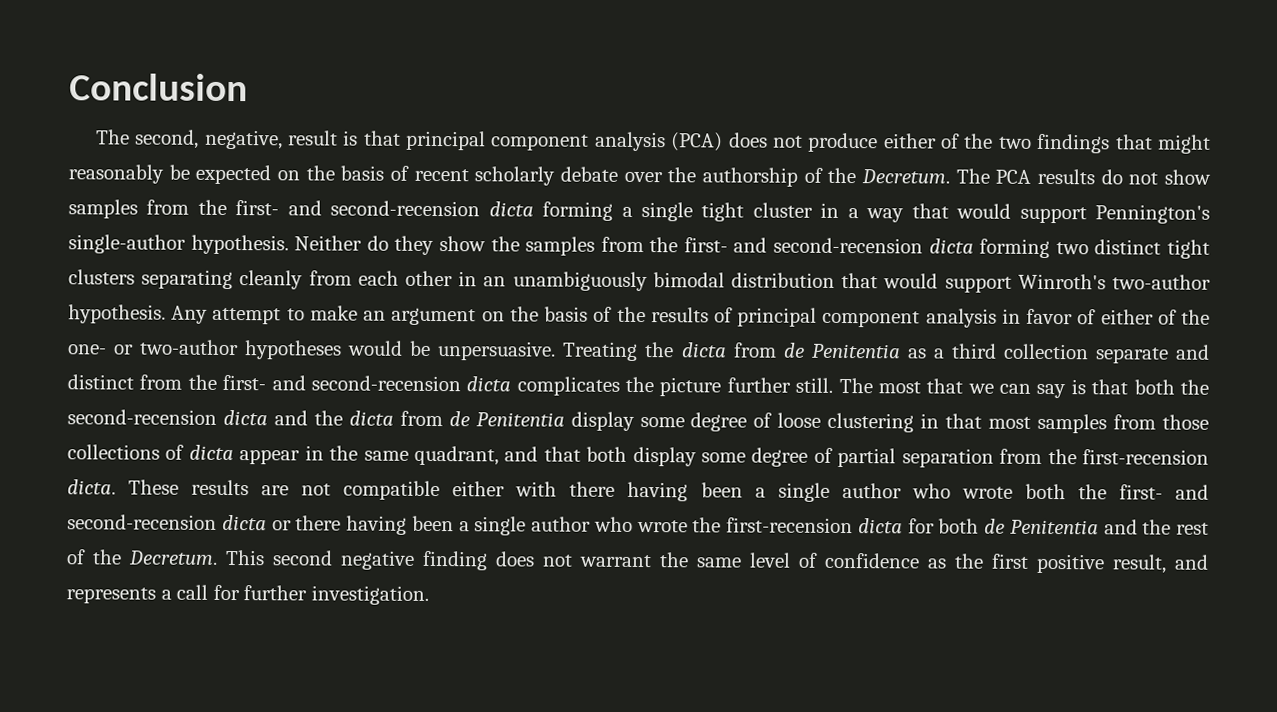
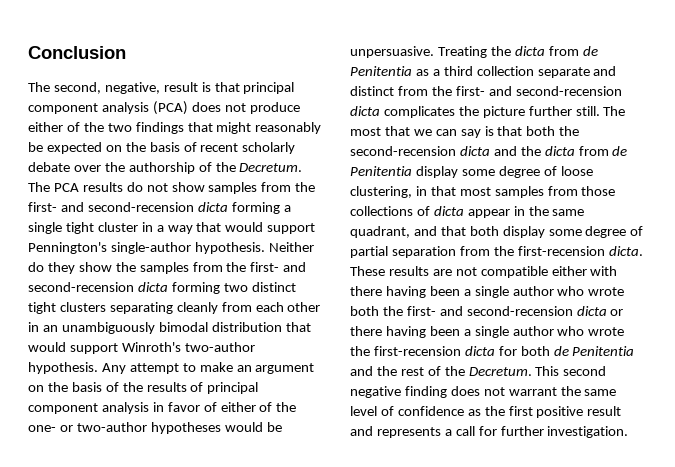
[827,412,915,433] clustering -> [350,186,412,198] clustering,
[1112,554,1167,574] result, -> [587,406,622,416] result

